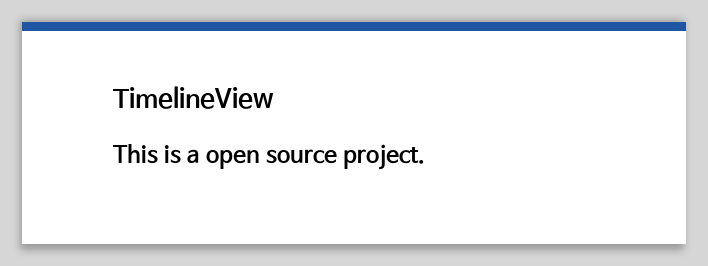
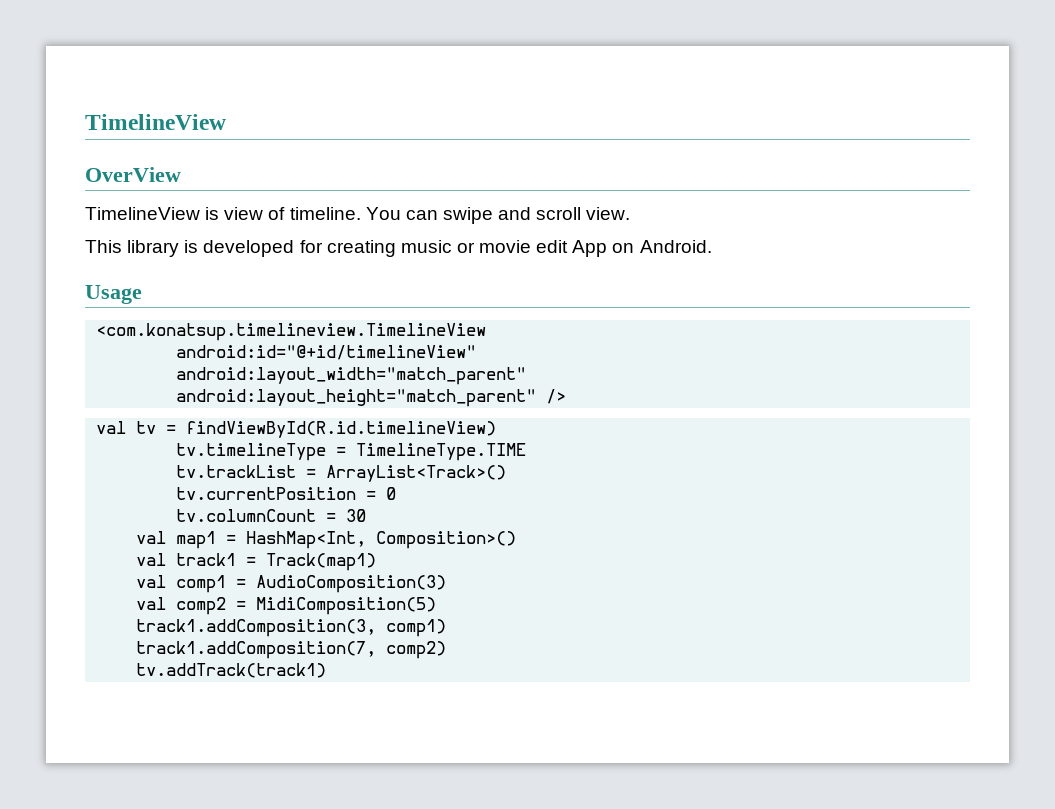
[113,144,426,170] This is a open source project. -> [85,167,181,182] [85,207,631,224] [85,240,712,257] [85,285,142,304] [96,323,487,341] [176,345,477,360] [176,367,527,385] [176,389,567,407] [96,421,497,438] [176,443,527,461] [176,465,507,482] [176,487,397,500] [176,509,367,522] [136,531,517,549] [136,553,377,571] [136,575,447,593] [136,597,437,615] [136,619,447,637] [136,641,447,659] [136,663,327,678] OverView // TimelineView is view of timeline. You can swipe and scroll view. // This library is developed for creating music or movie edit App on Android. // Usage // <com.konatsup.timelineview.TimelineView // android:id="@+id/timelineView" // android:layout_width="match_parent" // android:layout_height="match_parent" /> // val tv = findViewById(R.id.timelineView) // tv.timelineType = TimelineType.TIME // tv.trackList = ArrayList<Track>() // tv.currentPosition = 0 // tv.columnCount = 30 // val map1 = HashMap<Int, Composition>() // val track1 = Track(map1) // val comp1 = AudioComposition(3) // val comp2 = MidiComposition(5) // track1.addComposition(3, comp1) // track1.addComposition(7, comp2) // tv.addTrack(track1)

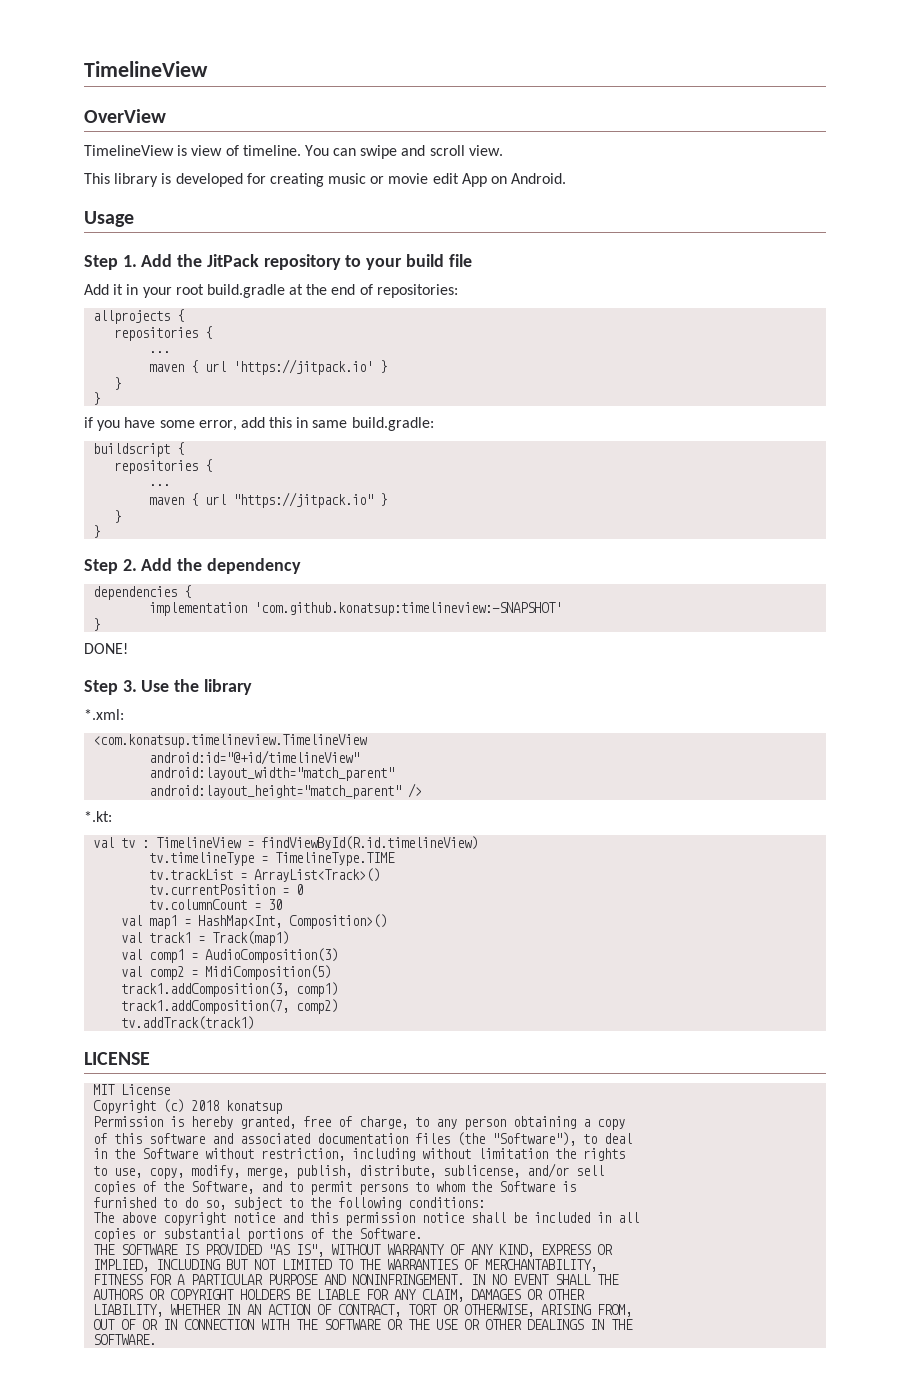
(142, 294) none -> [84,254,472,270] [84,284,458,298] [93,309,185,324] [114,326,213,341] [149,351,171,353] [149,359,388,375] [114,377,122,390] [93,392,101,405] [84,417,434,431] [93,442,185,457] [114,459,213,474] [149,484,171,486] [149,492,388,508] [114,510,122,523] [93,525,101,538] [84,558,301,574] [93,585,192,600] [149,602,563,616] [93,618,101,631] [84,643,128,654] [84,679,252,695] [84,709,124,720] // Step 1. Add the JitPack repository to your build file // Add it in your root build.gradle at the end of repositories: // allprojects { // repositories { // ... // maven { url 'https://jitpack.io' } // } // } // if you have some error, add this in same build.gradle: // buildscript { // repositories { // ... // maven { url "https://jitpack.io" } // } // } // Step 2. Add the dependency // dependencies { // implementation 'com.github.konatsup:timelineview:-SNAPSHOT' // } // DONE! // Step 3. Use the library // *.xml:
(567, 396) none -> [84,811,112,822] // *.kt:
(157, 427) none -> [142,837,242,848] : TimelineView
(327, 670) none -> [84,1052,150,1065] [93,1084,171,1095] [93,1099,283,1114] [93,1116,626,1130] [93,1132,633,1146] [93,1148,626,1161] [93,1163,605,1179] [93,1181,577,1195] [93,1197,486,1210] [93,1212,640,1226] [93,1228,423,1242] [93,1244,614,1257] [93,1259,598,1272] [93,1274,620,1285] [93,1289,586,1302] [93,1304,633,1317] [93,1319,634,1330] [93,1334,157,1345] // LICENSE // MIT License // Copyright (c) 2018 konatsup // Permission is hereby granted, free of charge, to any person obtaining a copy // of this software and associated documentation files (the "Software"), to deal // in the Software without restriction, including without limitation the rights // to use, copy, modify, merge, publish, distribute, sublicense, and/or sell // copies of the Software, and to permit persons to whom the Software is // furnished to do so, subject to the following conditions: // The above copyright notice and this permission notice shall be included in all // copies or substantial portions of the Software. // THE SOFTWARE IS PROVIDED "AS IS", WITHOUT WARRANTY OF ANY KIND, EXPRESS OR // IMPLIED, INCLUDING BUT NOT LIMITED TO THE WARRANTIES OF MERCHANTABILITY, // FITNESS FOR A PARTICULAR PURPOSE AND NONINFRINGEMENT. IN NO EVENT SHALL THE // AUTHORS OR COPYRIGHT HOLDERS BE LIABLE FOR ANY CLAIM, DAMAGES OR OTHER // LIABILITY, WHETHER IN AN ACTION OF CONTRACT, TORT OR OTHERWISE, ARISING FROM, // OUT OF OR IN CONNECTION WITH THE SOFTWARE OR THE USE OR OTHER DEALINGS IN THE // SOFTWARE.

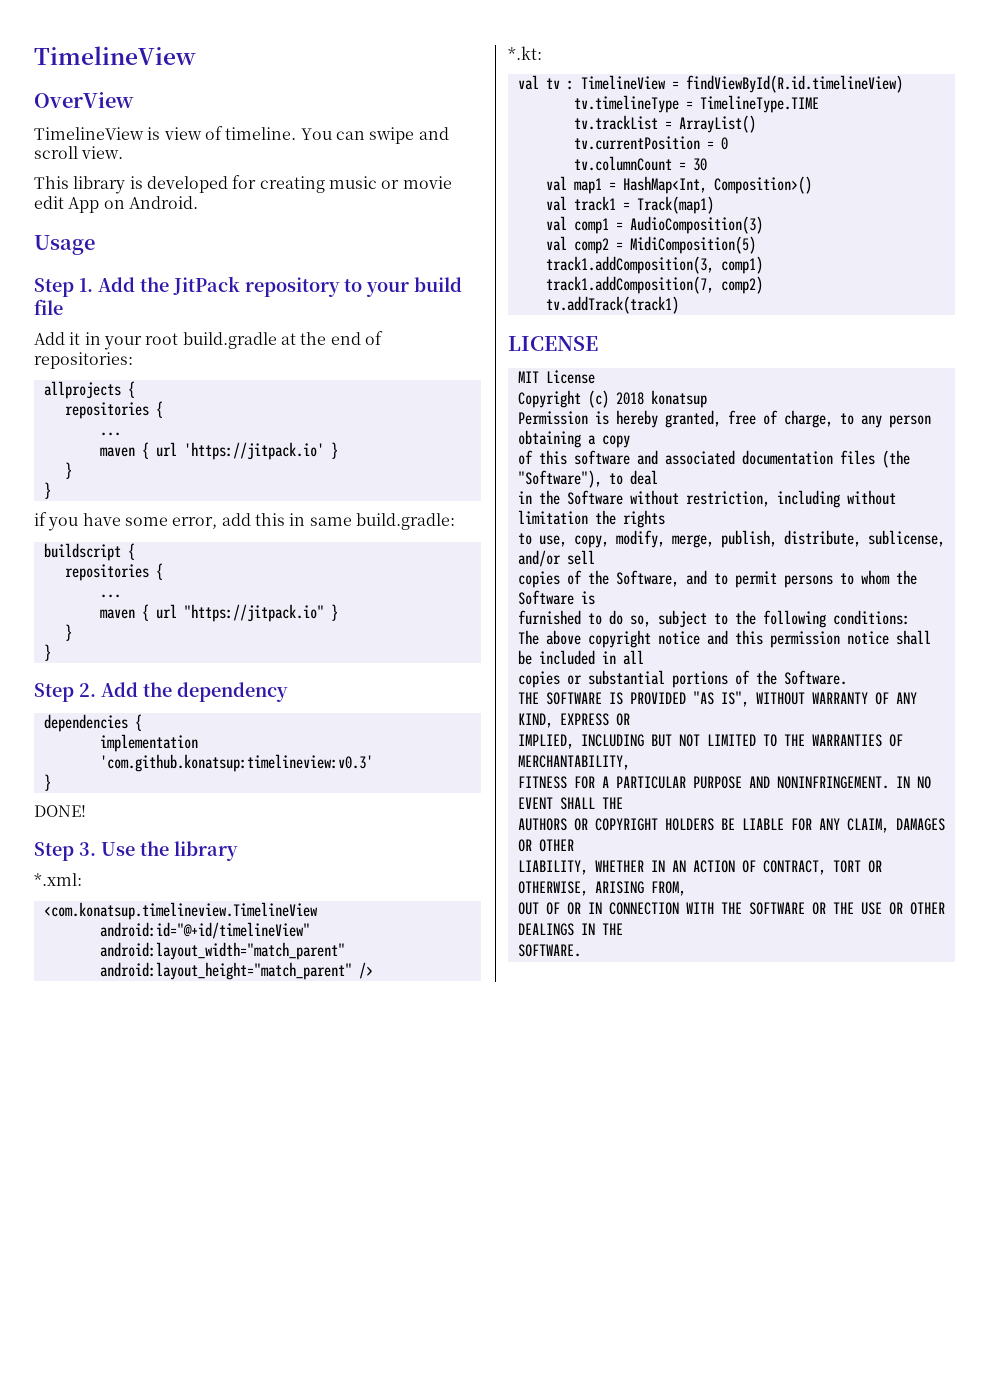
[254,602,563,616] 'com.github.konatsup:timelineview:-SNAPSHOT' -> [99,754,373,772] 'com.github.konatsup:timelineview:v0.3'
[254,868,381,882] ArrayList<Track>() -> [678,115,756,133] ArrayList()

